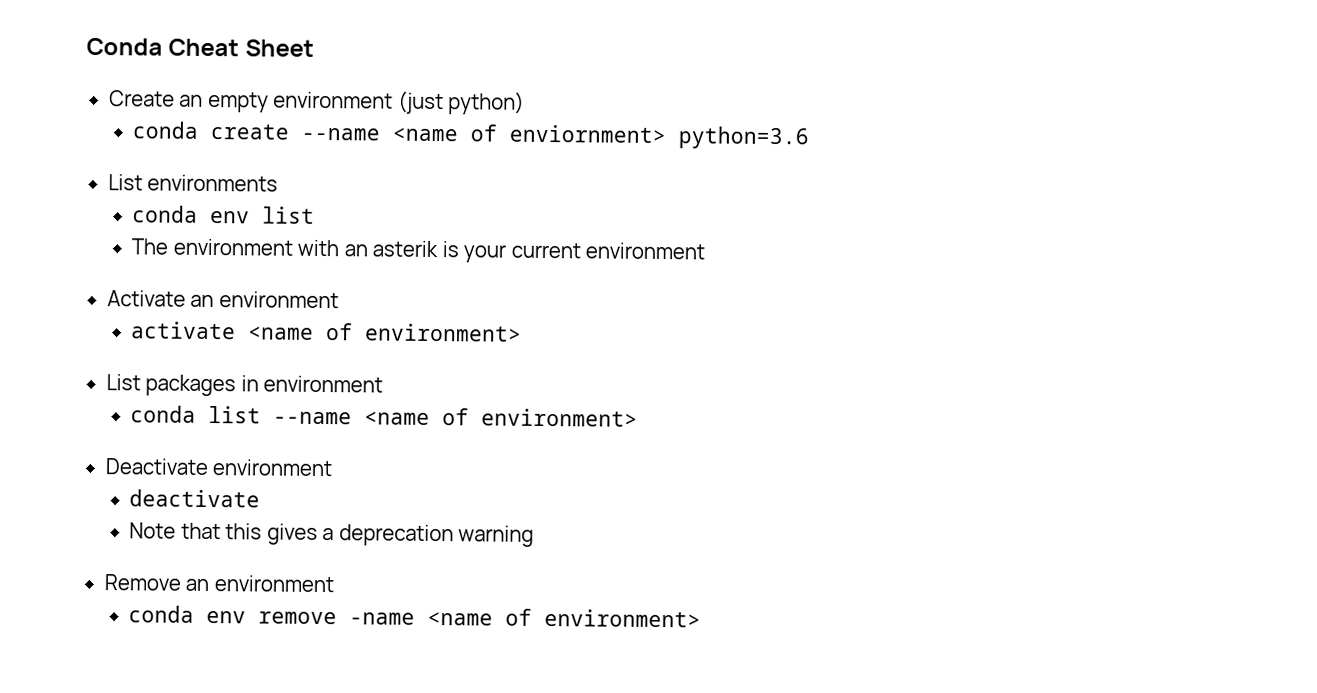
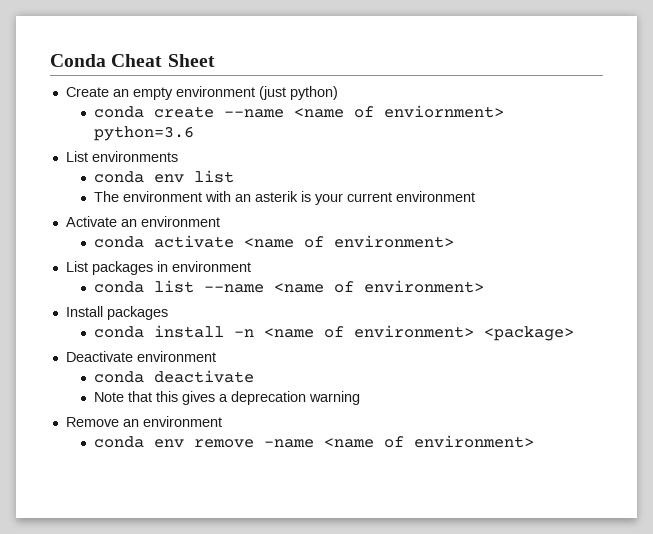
(339, 300) none -> [94,236,145,248] conda
(639, 417) none -> [65,306,168,320] [94,325,575,341] // Install packages // conda install -n <name of environment> <package>
(333, 468) none -> [94,371,145,383] conda

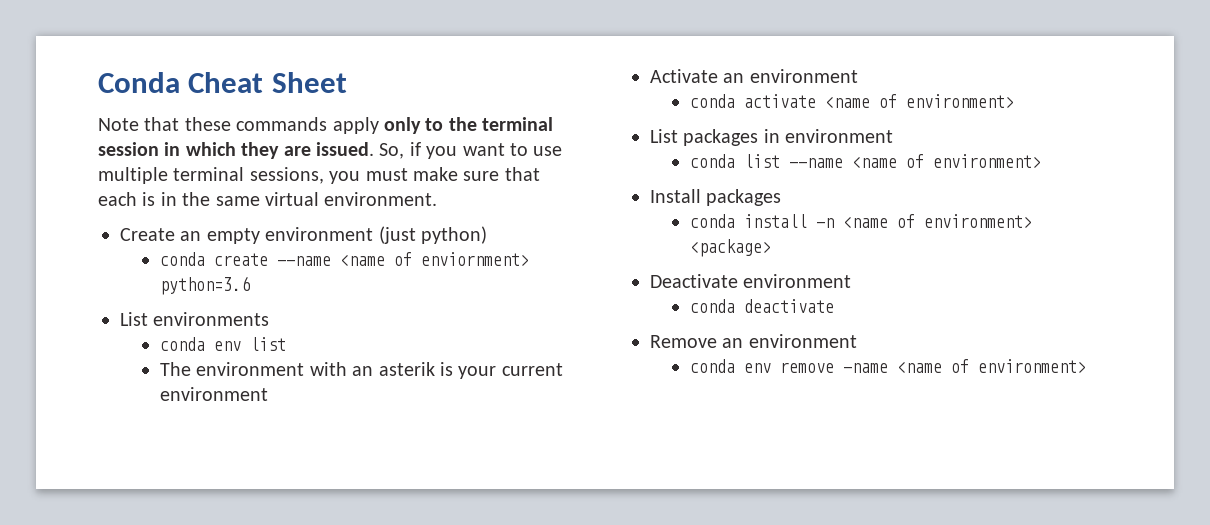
(215, 60) none -> [98,117,554,134] [98,142,563,159] [98,167,540,184] [98,192,438,206] // Note that these commands apply only to the terminal session in which they are issued. So, if you want to use multiple terminal sessions, you must make sure that each is in the same virtual environment.
[94,391,361,405] // Note that this gives a deprecation warning -> (834, 306) none

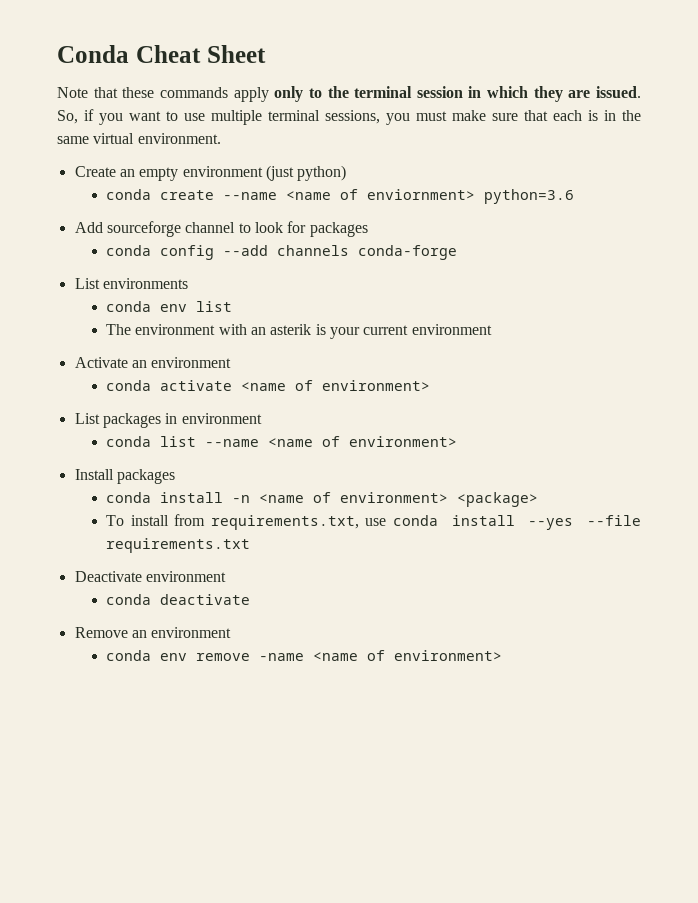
(250, 285) none -> [74,221,368,237] [105,245,457,260] // Add sourceforge channel to look for packages // conda config --add channels conda-forge
(771, 248) none -> [105,514,641,530] [105,538,250,553] // To install from requirements.txt, use conda install --yes --file requirements.txt

